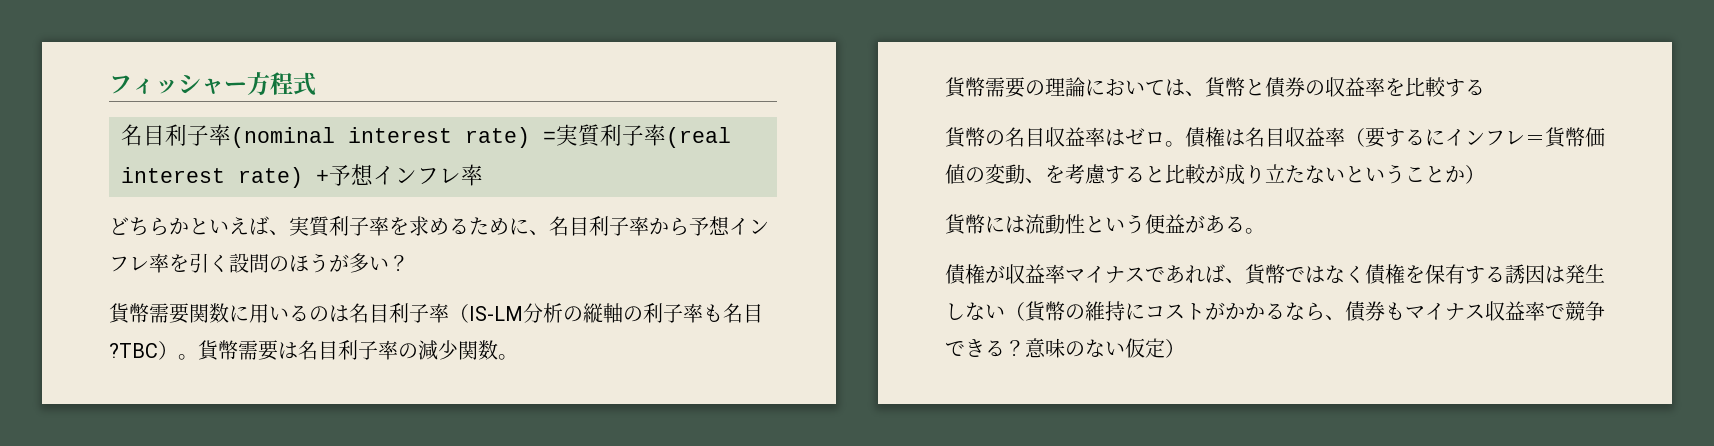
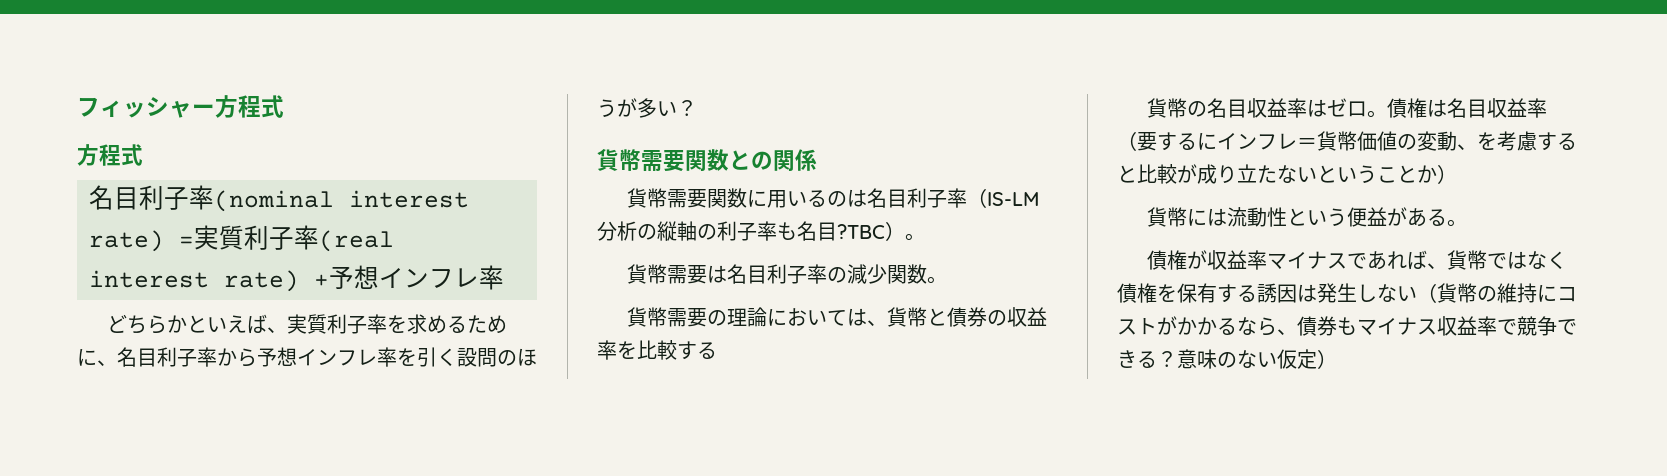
(316, 84) none -> [77,144,143,166] // 方程式
(409, 263) none -> [597,148,817,172] // 貨幣需要関数との関係
(198, 357) none -> (925, 237) //

